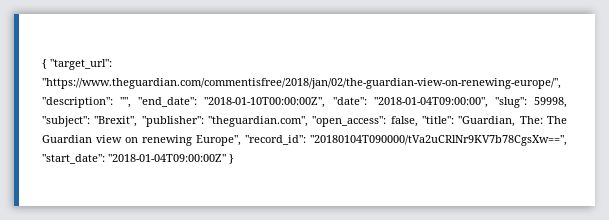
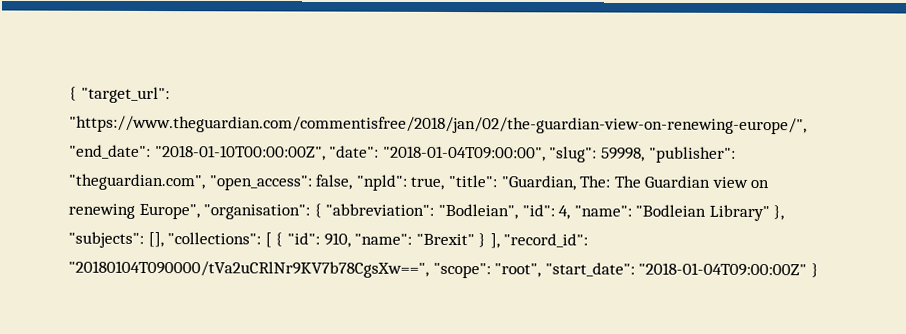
[42,97,132,108] "description": "", -> (807, 125) none
[42,116,138,127] "subject": "Brexit", -> (645, 154) none
(418, 121) none -> [355,174,445,191] "npld": true,
[245,135,567,146] "record_id": "20180104T090000/tVa2uCRlNr9KV7b78CgsXw==", -> [203,203,785,222] [68,231,589,249] [68,260,542,279] "organisation": { "abbreviation": "Bodleian", "id": 4, "name": "Bodleian Library" }, "subjects": [], "collections": [ { "id": 910, "name": "Brexit" } ], "record_id": "20180104T090000/tVa2uCRlNr9KV7b78CgsXw==", "scope": "root",

